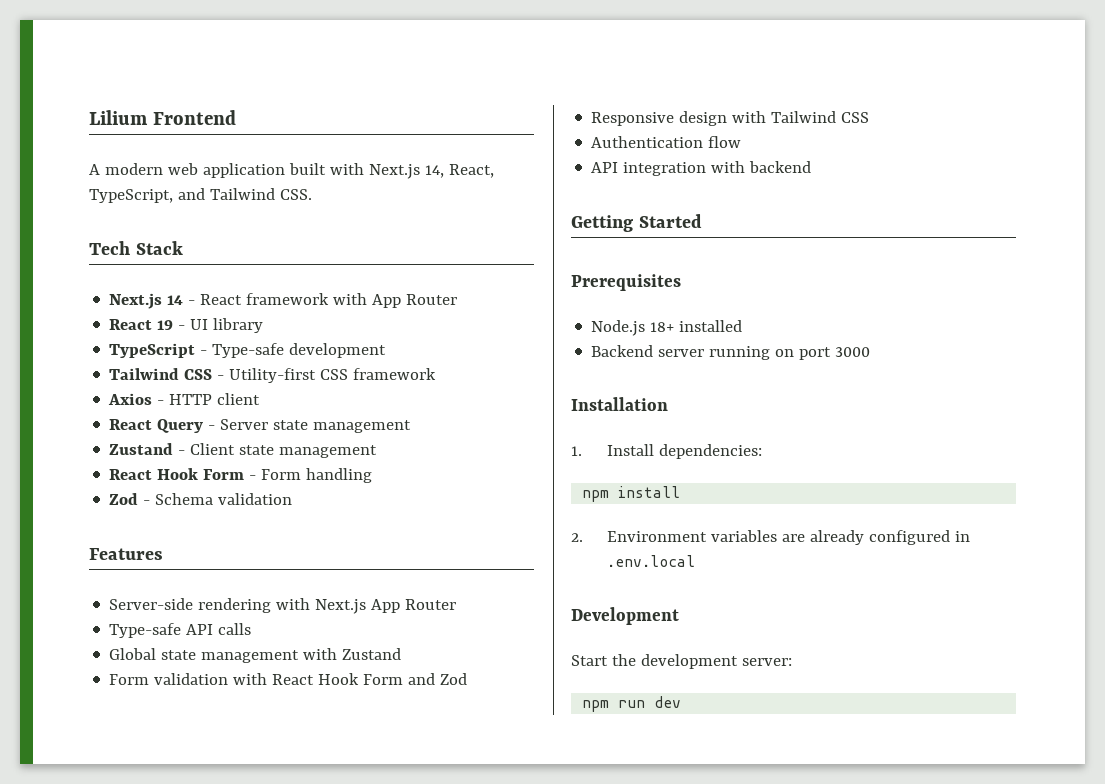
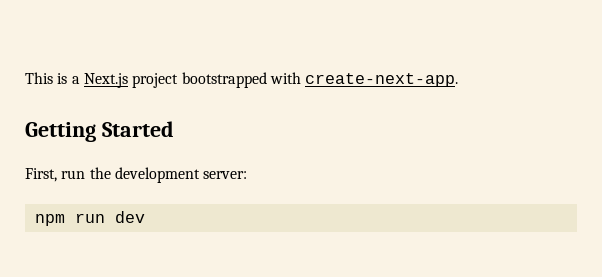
[89,110,236,125] [89,163,494,179] [89,188,312,203] [89,241,183,255] [109,293,458,309] [109,318,264,333] [109,343,387,358] [109,368,437,383] [108,393,261,405] [109,419,412,433] [109,443,378,458] [109,468,373,483] [109,493,293,505] [89,548,163,560] [109,598,457,614] [109,623,252,638] [109,648,402,663] [109,673,468,685] [591,111,870,126] [591,136,742,148] [591,161,812,176] [571,214,702,232] [571,274,681,291] [591,320,743,336] [591,345,871,360] [571,397,668,411] [571,444,762,459] [582,486,681,502] [571,530,970,545] [606,555,695,567] [571,607,679,625] [571,655,608,666] Lilium Frontend // A modern web application built with Next.js 14, React, TypeScript, and Tailwind CSS. // Tech Stack // Next.js 14 - React framework with App Router // React 19 - UI library // TypeScript - Type-safe development // Tailwind CSS - Utility-first CSS framework // Axios - HTTP client // React Query - Server state management // Zustand - Client state management // React Hook Form - Form handling // Zod - Schema validation // Features // Server-side rendering with Next.js App Router // Type-safe API calls // Global state management with Zustand // Form validation with React Hook Form and Zod // Responsive design with Tailwind CSS // Authentication flow // API integration with backend // Getting Started // Prerequisites // Node.js 18+ installed // Backend server running on port 3000 // Installation // 1. Install dependencies: // npm install // 2. Environment variables are already configured in .env.local // Development // Start -> [25,72,459,88] [25,121,174,142] [25,168,86,182] This is a Next.js project bootstrapped with create-next-app. // Getting Started // First, run

